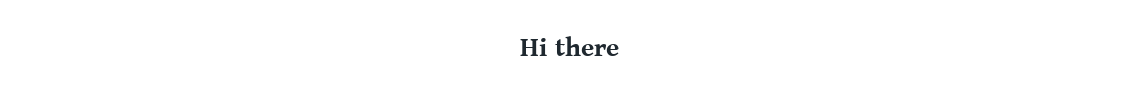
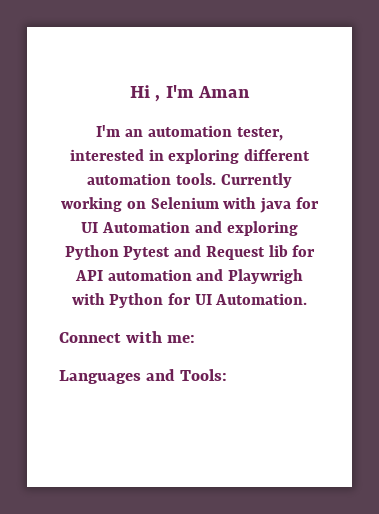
[554,36,619,56] there -> [155,85,251,102] [96,125,283,141] [69,149,311,164] [87,173,292,188] [61,197,319,213] [81,221,298,236] [64,245,316,260] [74,269,304,284] [71,293,308,308] [59,331,195,343] [59,369,227,384] , I'm Aman // I'm an automation tester, interested in exploring different automation tools. Currently working on Selenium with java for UI Automation and exploring Python Pytest and Request lib for API automation and Playwrigh with Python for UI Automation. // Connect with me: // Languages and Tools:

